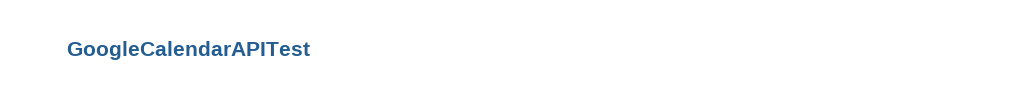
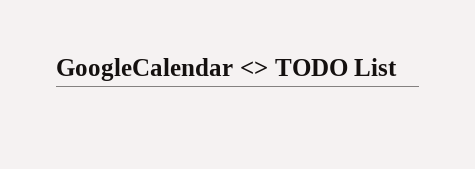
[67,41,310,60] GoogleCalendarAPITest -> [56,58,398,81] GoogleCalendar <> TODO List

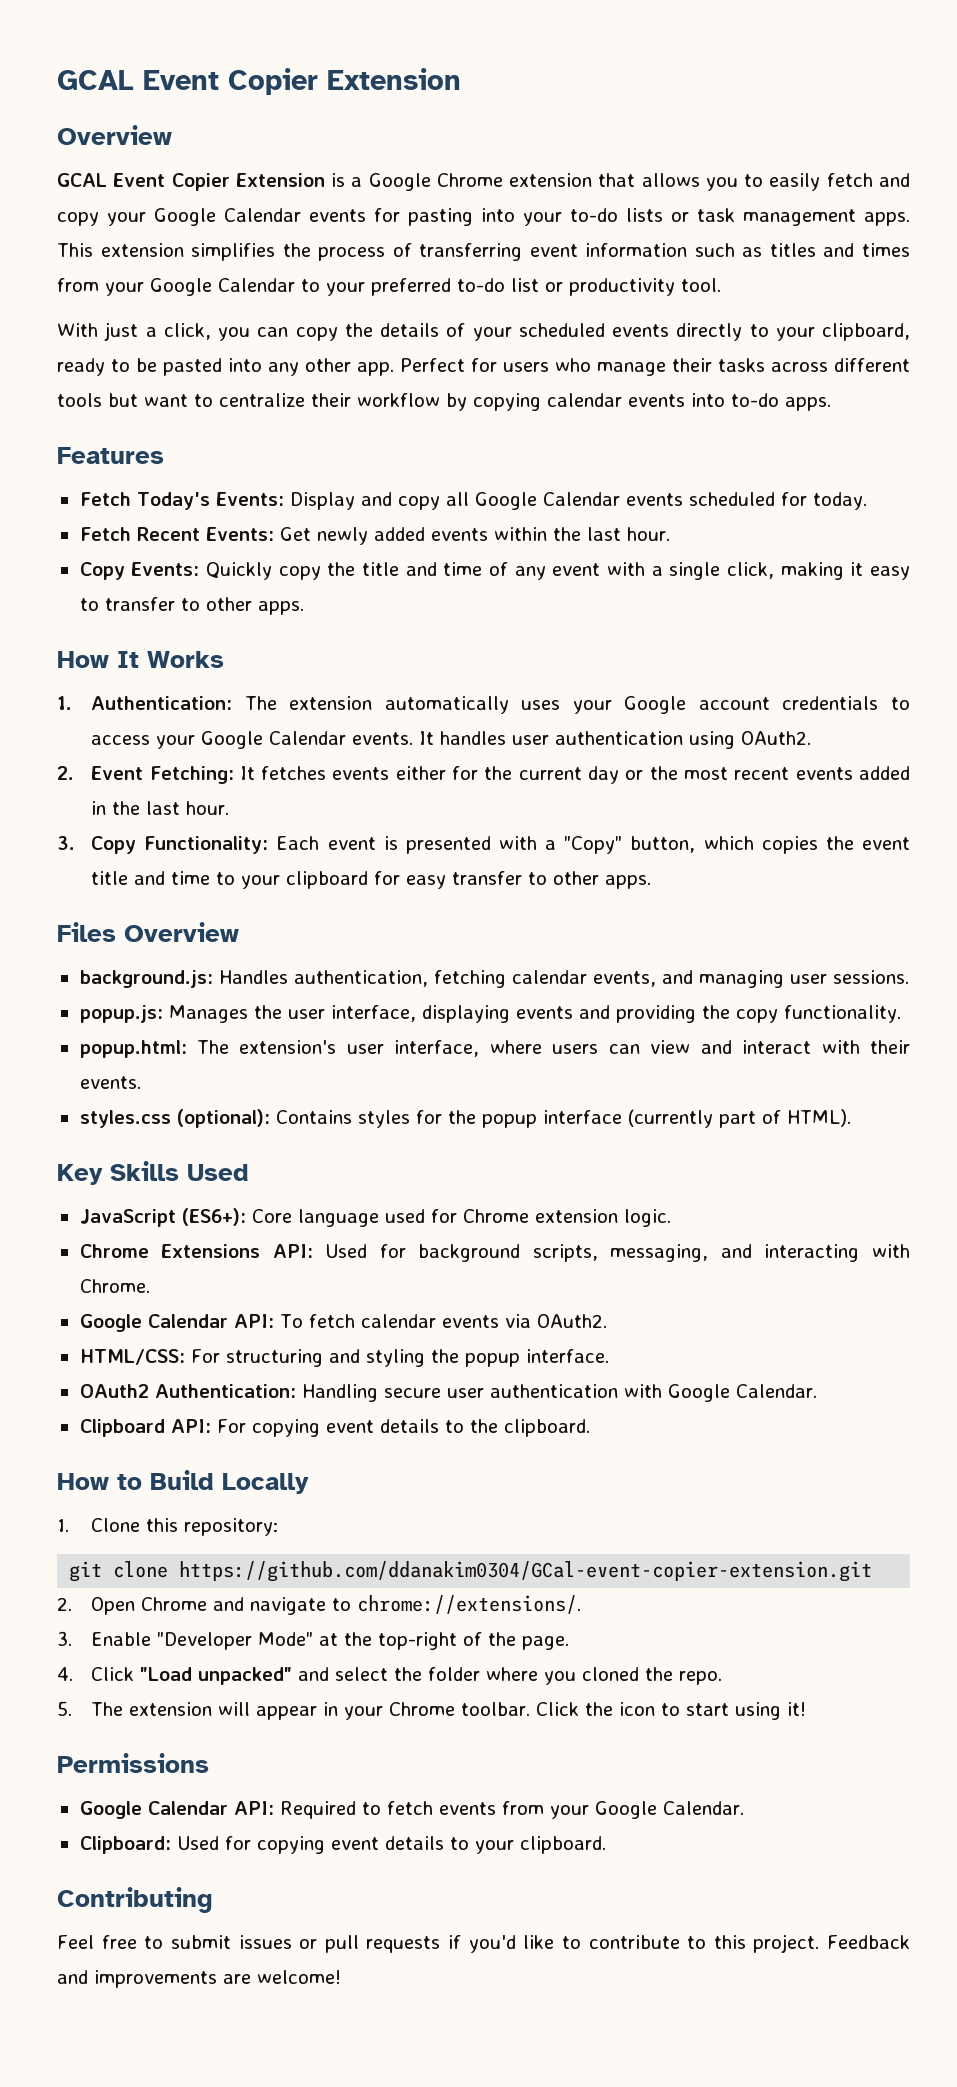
[56,58,398,81] GoogleCalendar <> TODO List -> [57,68,461,95] [57,125,172,145] [57,173,910,191] [57,208,910,226] [57,243,911,261] [57,278,721,296] [57,322,910,341] [57,358,910,376] [57,393,831,411] [57,447,164,464] [79,492,867,510] [79,527,670,545] [79,562,910,580] [79,597,304,615] [57,651,224,668] [57,696,911,714] [91,731,812,749] [57,766,911,784] [91,801,230,815] [57,836,910,854] [91,871,652,889] [57,922,239,942] [79,970,909,988] [79,1005,901,1023] [79,1040,910,1058] [79,1076,141,1089] [79,1109,851,1128] [57,1161,249,1185] [79,1208,671,1227] [79,1244,910,1262] [79,1279,150,1293] [79,1314,607,1332] [79,1349,609,1367] [79,1384,817,1402] [79,1419,590,1437] [57,1470,309,1494] [57,1518,279,1536] [69,1561,873,1582] [57,1595,582,1615] [57,1631,570,1650] [57,1667,723,1685] [57,1701,807,1720] [57,1753,209,1773] [79,1801,744,1819] [79,1836,606,1854] [57,1887,213,1913] [57,1934,910,1953] [57,1970,341,1988] GCAL Event Copier Extension // Overview // GCAL Event Copier Extension is a Google Chrome extension that allows you to easily fetch and copy your Google Calendar events for pasting into your to-do lists or task management apps. This extension simplifies the process of transferring event information such as titles and times from your Google Calendar to your preferred to-do list or productivity tool. // With just a click, you can copy the details of your scheduled events directly to your clipboard, ready to be pasted into any other app. Perfect for users who manage their tasks across different tools but want to centralize their workflow by copying calendar events into to-do apps. // Features // Fetch Today's Events: Display and copy all Google Calendar events scheduled for today. // Fetch Recent Events: Get newly added events within the last hour. // Copy Events: Quickly copy the title and time of any event with a single click, making it easy to transfer to other apps. // How It Works // 1. Authentication: The extension automatically uses your Google account credentials to access your Google Calendar events. It handles user authentication using OAuth2. // 2. Event Fetching: It fetches events either for the current day or the most recent events added in the last hour. // 3. Copy Functionality: Each event is presented with a "Copy" button, which copies the event title and time to your clipboard for easy transfer to other apps. // Files Overview // background.js: Handles authentication, fetching calendar events, and managing user sessions. // popup.js: Manages the user interface, displaying events and providing the copy functionality. // popup.html: The extension's user interface, where users can view and interact with their events. // styles.css (optional): Contains styles for the popup interface (currently part of HTML). // Key Skills Used // JavaScript (ES6+): Core language used for Chrome extension logic. // Chrome Extensions API: Used for background scripts, messaging, and interacting with Chrome. // Google Calendar API: To fetch calendar events via OAuth2. // HTML/CSS: For structuring and styling the popup interface. // OAuth2 Authentication: Handling secure user authentication with Google Calendar. // Clipboard API: For copying event details to the clipboard. // How to Build Locally // 1. Clone this repository: // git clone https://github.com/ddanakim0304/GCal-event-copier-extension.git // 2. Open Chrome and navigate to chrome://extensions/. // 3. Enable "Developer Mode" at the top-right of the page. // 4. Click "Load unpacked" and select the folder where you cloned the repo. // 5. The extension will appear in your Chrome toolbar. Click the icon to start using it! // Permissions // Google Calendar API: Required to fetch events from your Google Calendar. // Clipboard: Used for copying event details to your clipboard. // Contributing // Feel free to submit issues or pull requests if you'd like to contribute to this project. Feedback and improvements are welcome!

